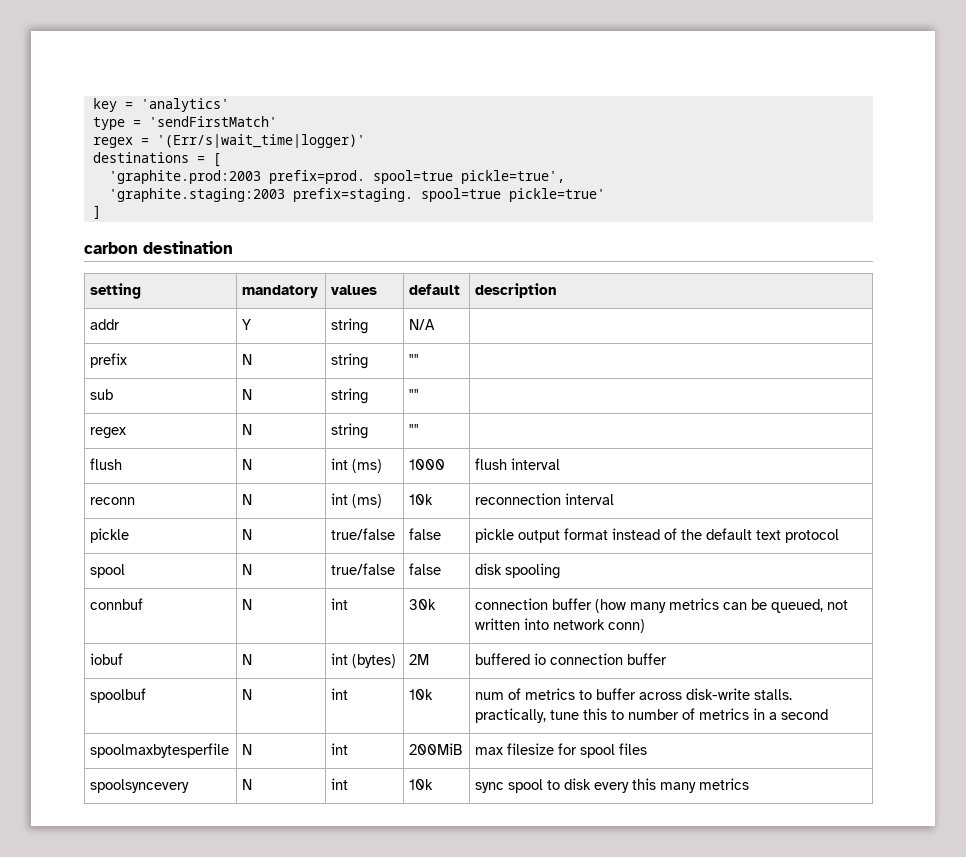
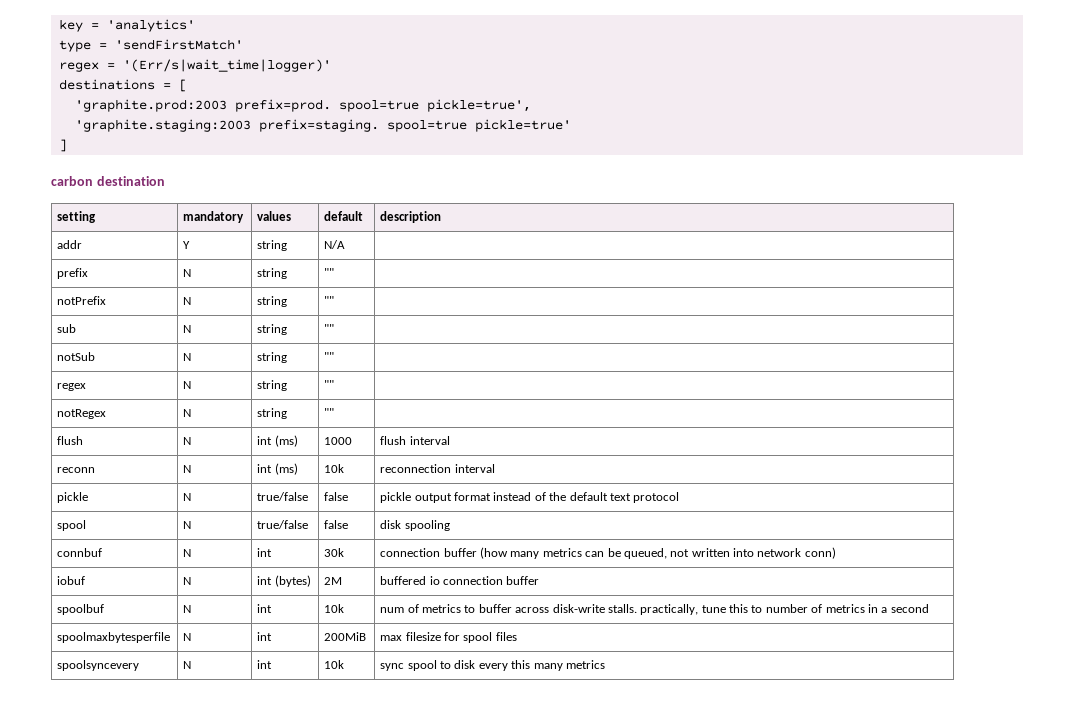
(420, 359) none -> [57,296,107,305] [183,297,192,305] [257,296,288,307] [324,296,335,305] // notPrefix | N | string | "" |
(420, 394) none -> [57,352,96,361] [183,353,192,361] [257,352,288,363] [324,352,335,361] // notSub | N | string | "" |
(420, 429) none -> [57,409,107,419] [183,409,192,417] [257,408,288,419] [324,408,335,417] // notRegex | N | string | "" |

